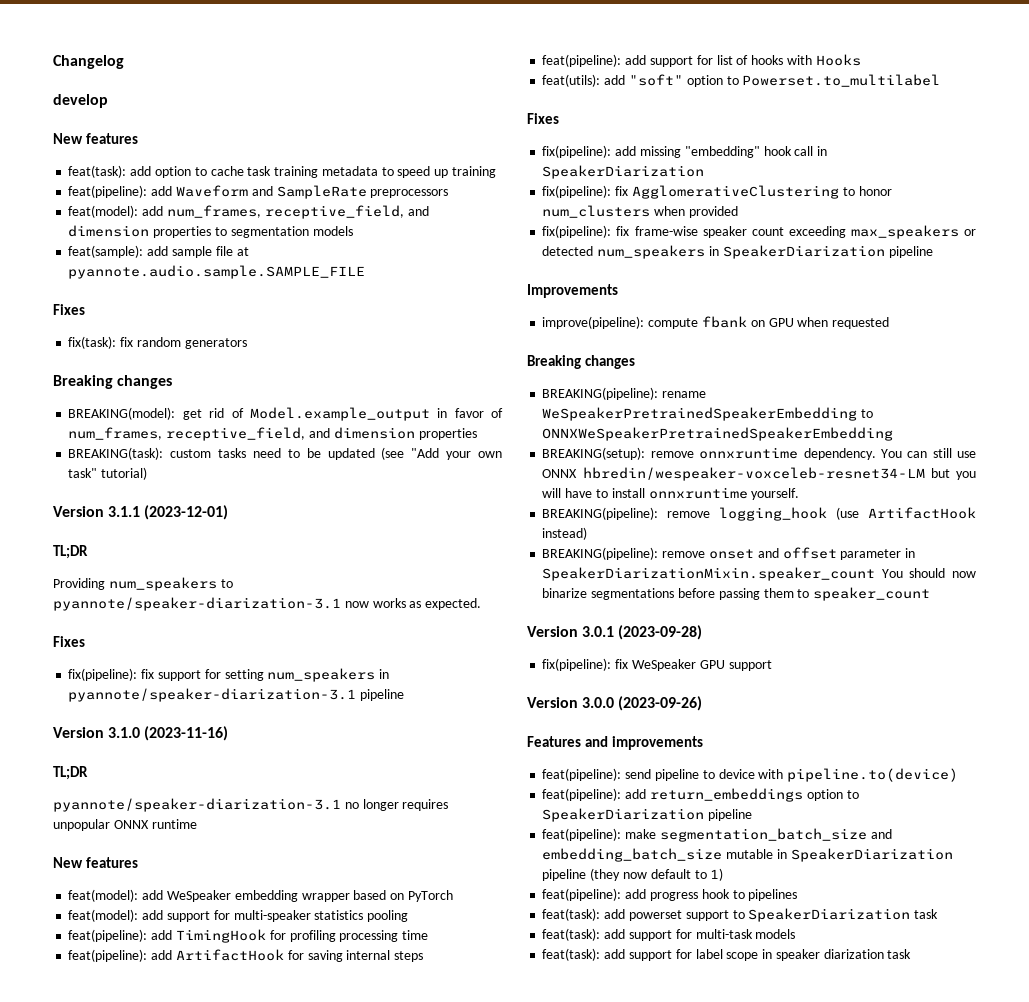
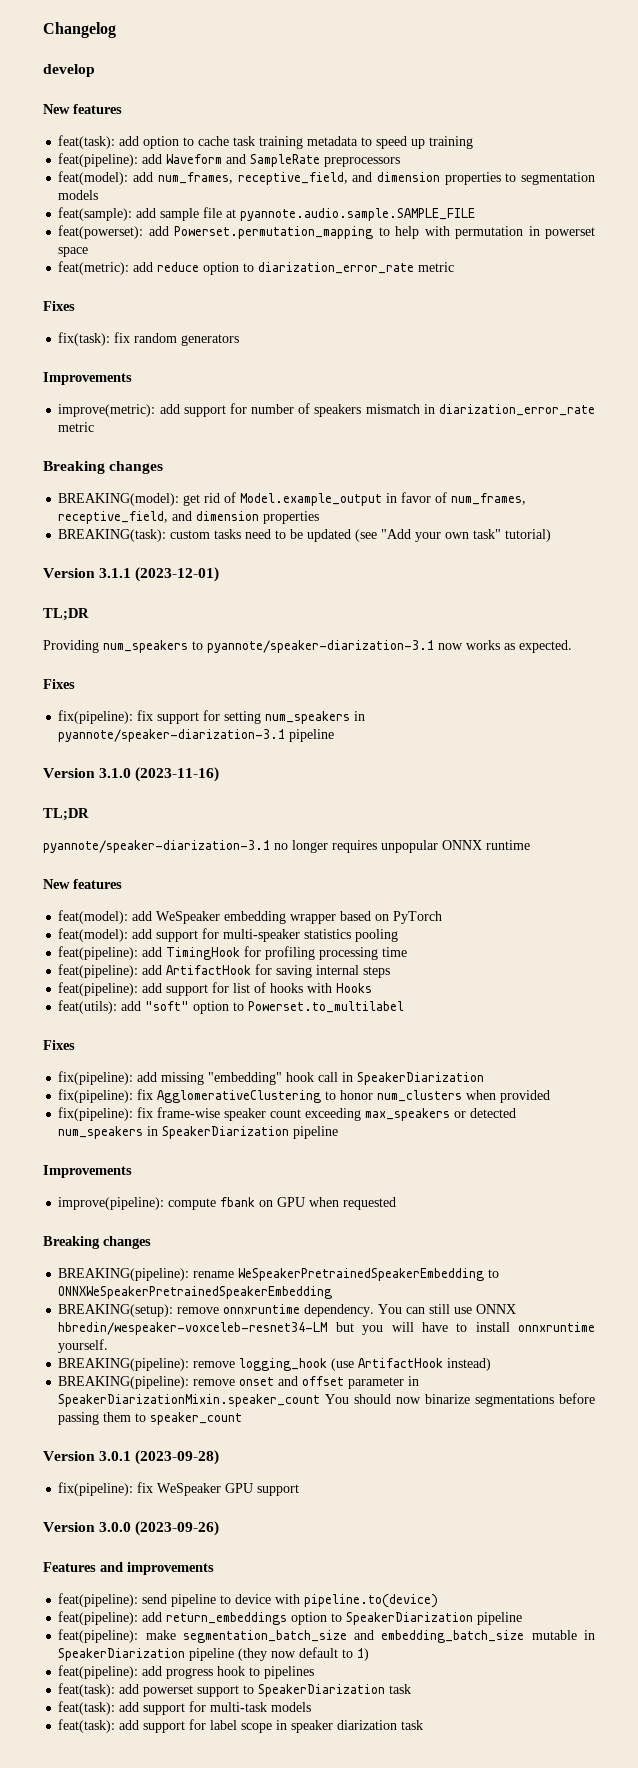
(366, 272) none -> [58,225,595,239] [58,247,89,257] [58,261,455,275] // feat(powerset): add Powerset.permutation_mapping to help with permutation in powerset space // feat(metric): add reduce option to diarization_error_rate metric
(247, 343) none -> [43,372,132,385] [58,403,596,417] [58,422,95,432] // Improvements // improve(metric): add support for number of speakers mismatch in diarization_error_rate metric

